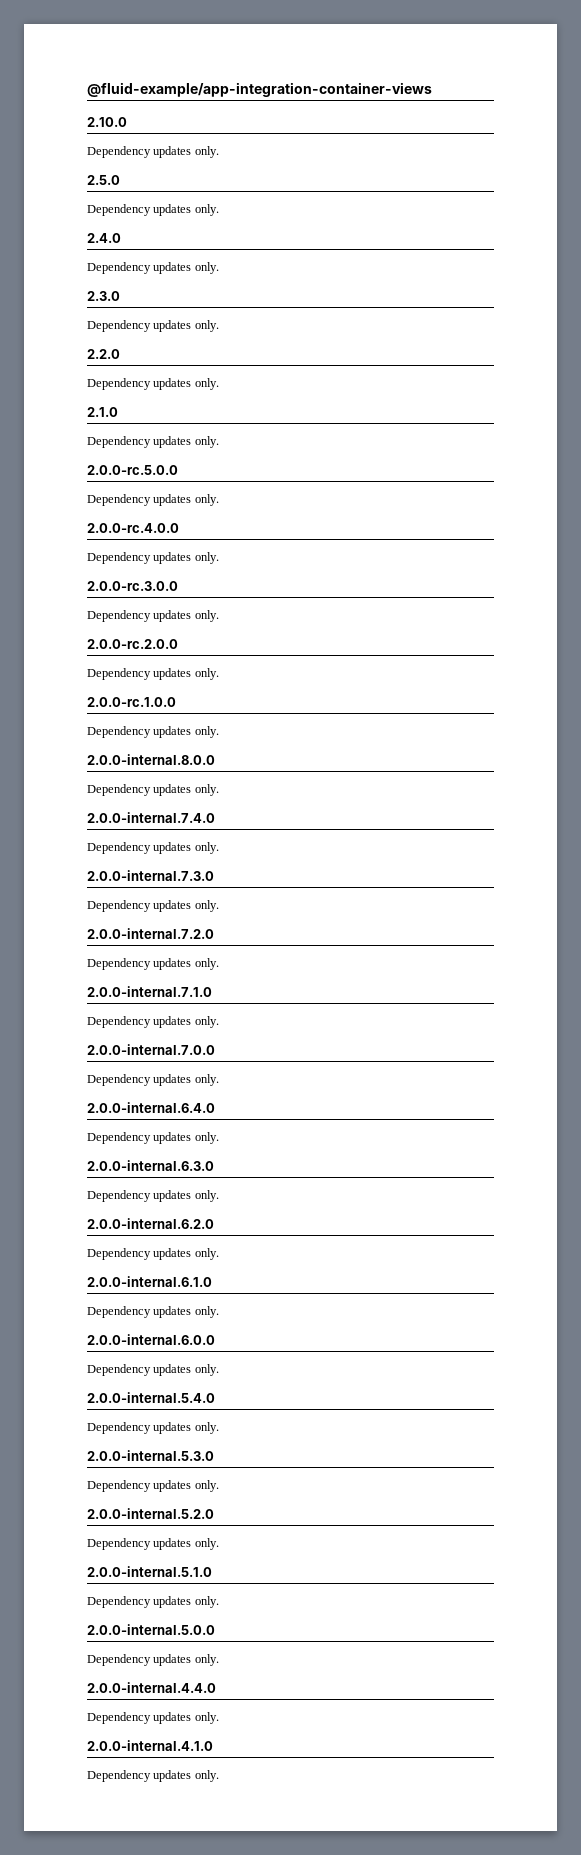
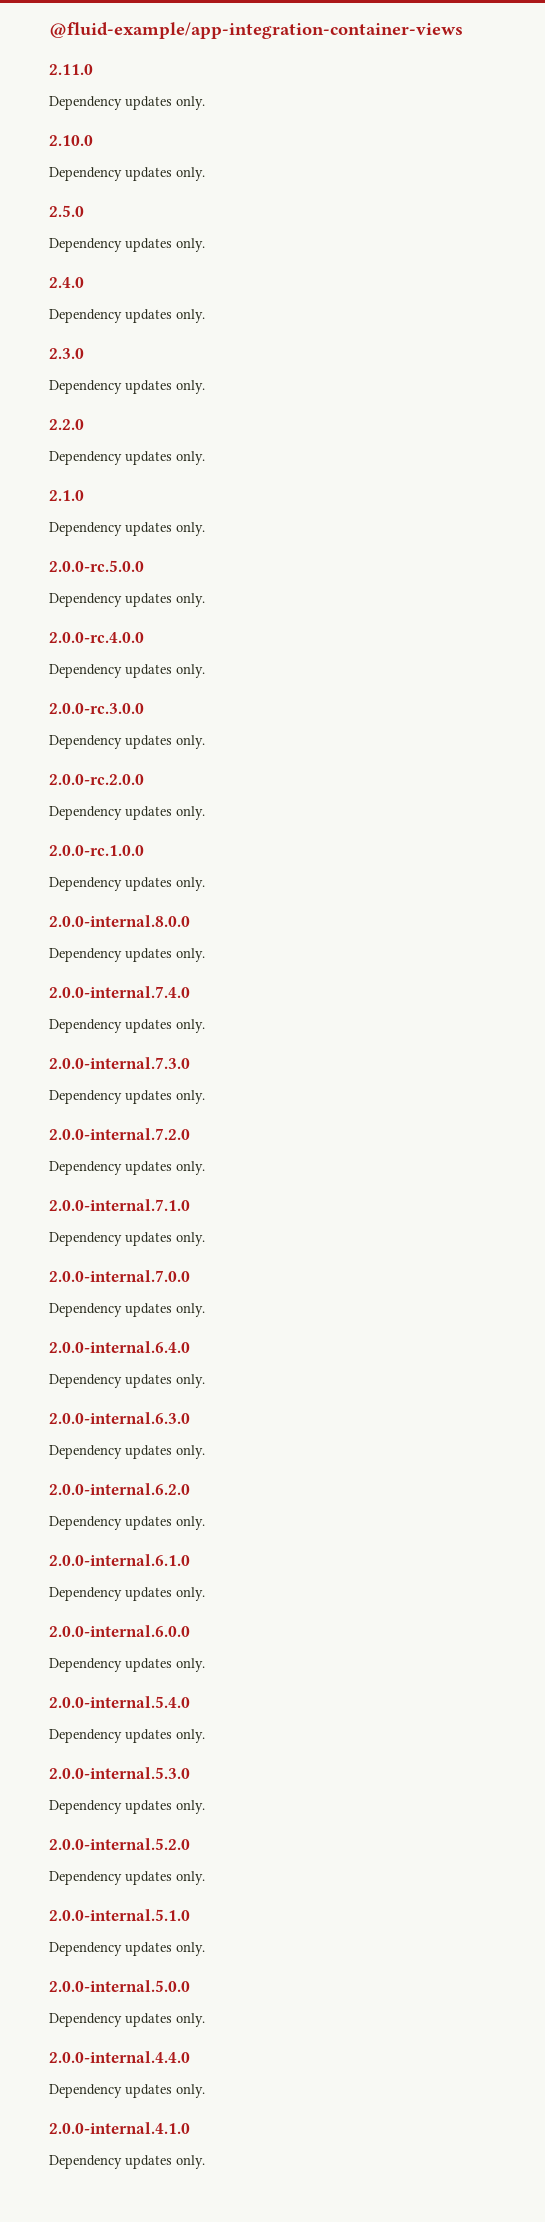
(432, 89) none -> [49,64,93,75] [49,96,205,110] // 2.11.0 // Dependency updates only.

